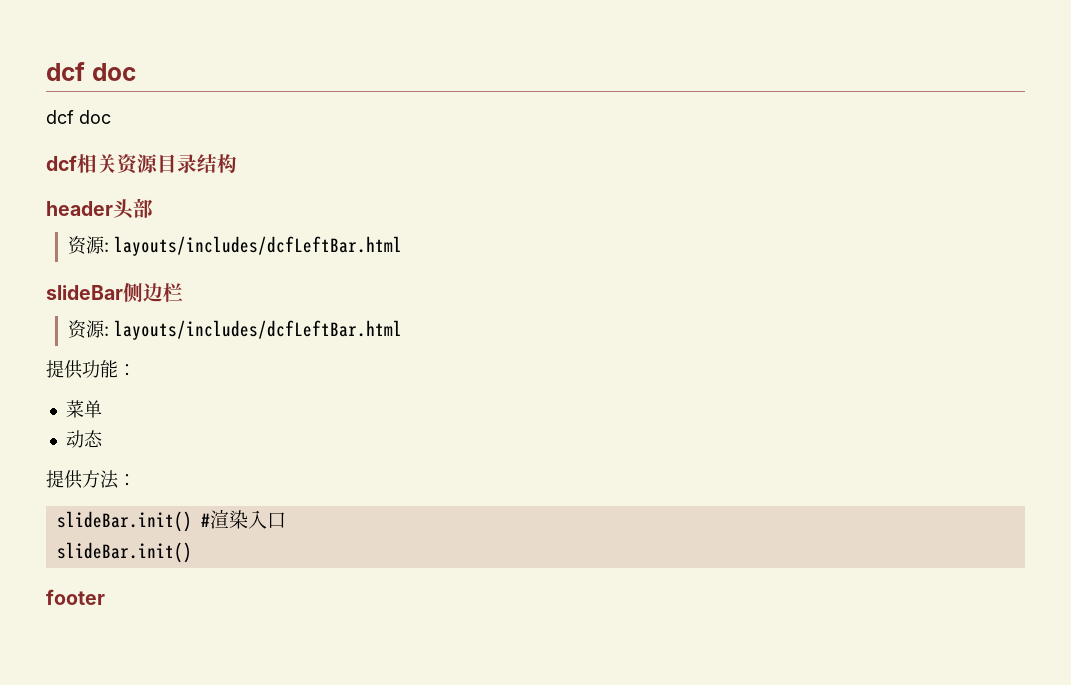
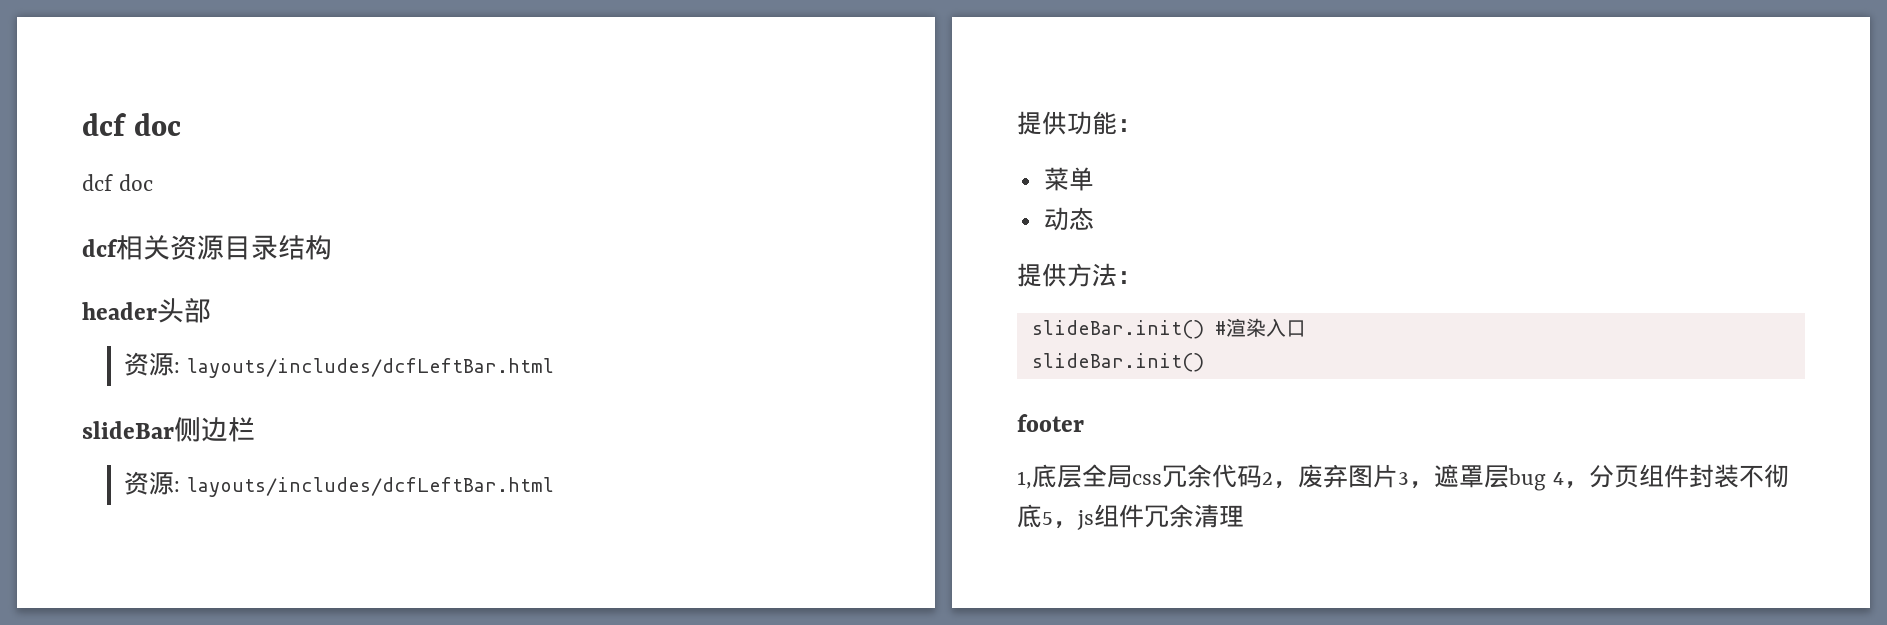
(105, 597) none -> [1017,464,1789,491] [1017,504,1244,530] // 1,底层全局css冗余代码2，废弃图片3，遮罩层bug 4，分页组件封装不彻底5，js组件冗余清理

